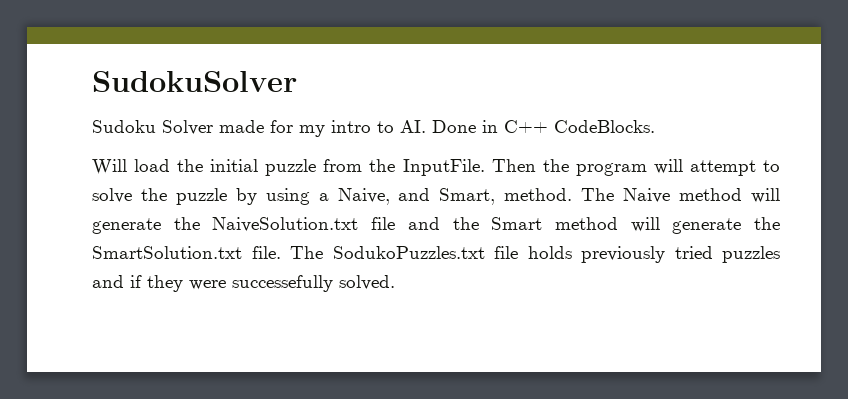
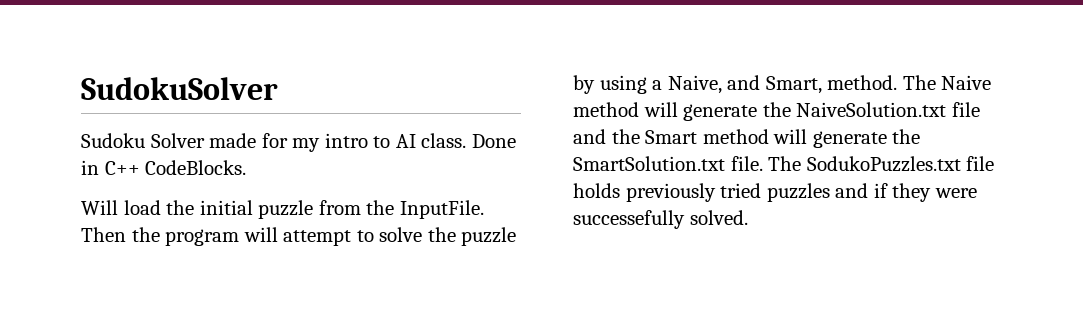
[400,120,426,133] AI. -> [395,133,467,148] AI class.

